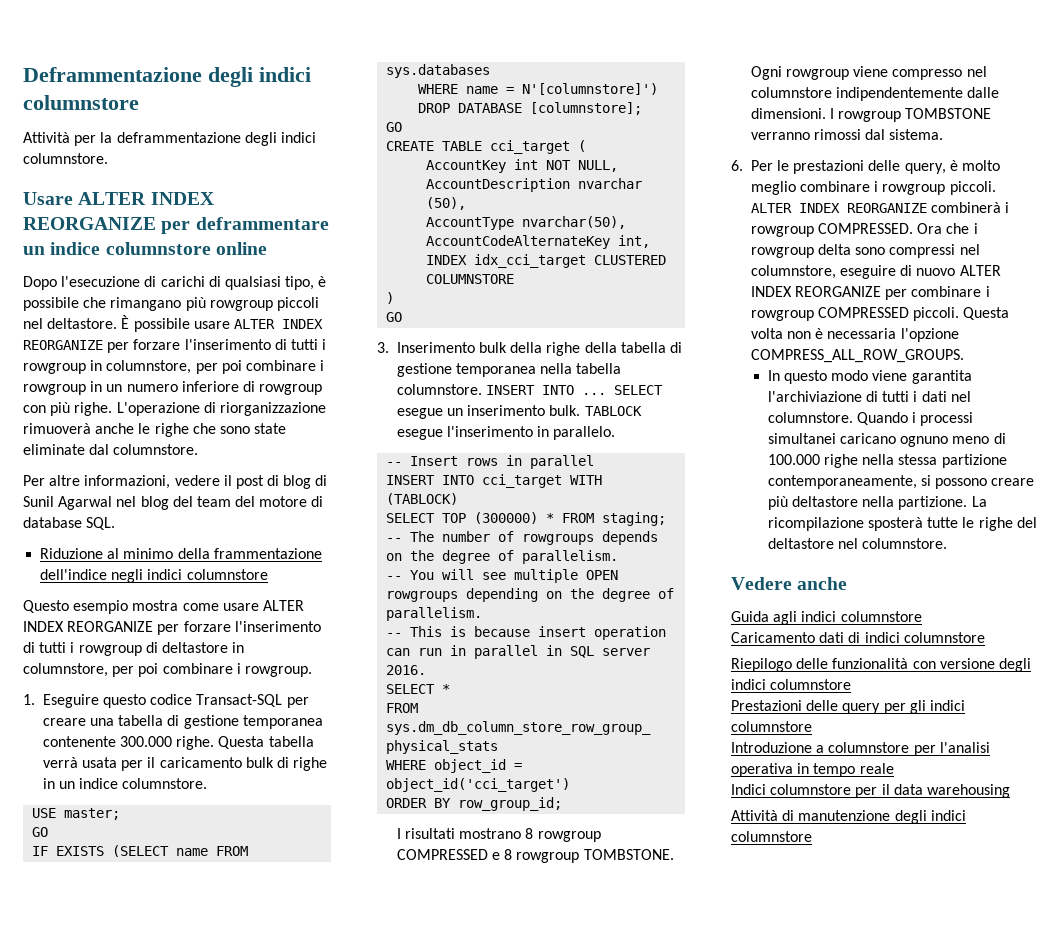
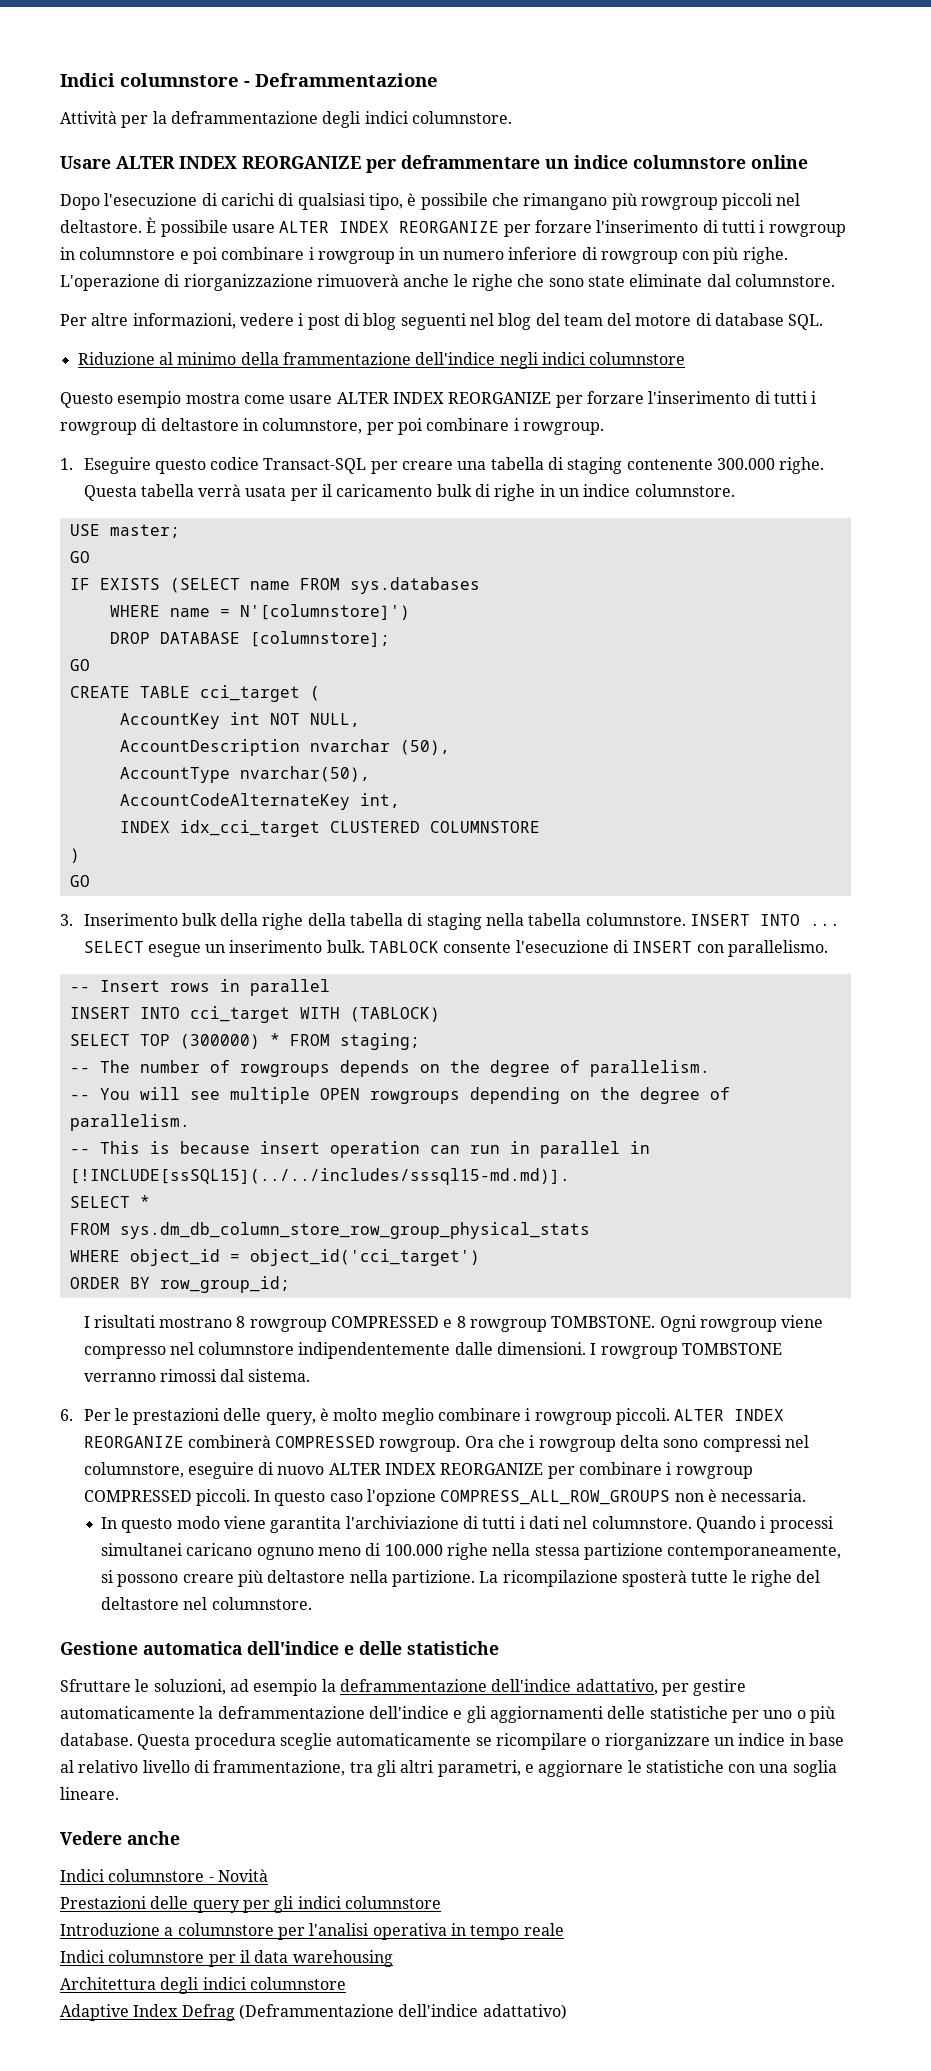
[23,67,311,87] [23,95,139,110] Deframmentazione degli indici columnstore -> [60,73,438,87] Indici columnstore - Deframmentazione
[106,360,218,374] columnstore, per -> [79,247,189,260] columnstore e
[223,475,232,486] il -> [298,313,304,326] i
[315,475,328,486] [23,496,113,510] di Sunil Agarwal -> [400,313,466,330] seguenti
[183,715,323,729] gestione temporanea -> [567,457,623,474] staging
[396,363,537,377] gestione temporanea -> [426,913,482,930] staging
[396,426,616,440] esegue l'inserimento in parallelo. -> [443,940,829,957] consente l'esecuzione di INSERT con parallelismo.
[570,646,651,658] [386,665,427,675] SQL server 2016. -> [69,1168,570,1185] [!INCLUDE[ssSQL15](../../includes/sssql15-md.md)].
[1005,202,1010,213] [750,223,914,237] i rowgroup COMPRESSED. -> [275,1436,461,1452] COMPRESSED rowgroup.
[963,307,1010,320] [750,328,959,342] [750,349,964,363] Questa volta non è necessaria l'opzione COMPRESS_ALL_ROW_GROUPS. -> [254,1489,807,1506] In questo caso l'opzione COMPRESS_ALL_ROW_GROUPS non è necessaria.
[731,577,848,590] [731,611,922,625] [731,632,985,643] [731,658,1031,672] [731,679,852,690] Vedere anche // Guida agli indici columnstore // Caricamento dati di indici columnstore // Riepilogo delle funzionalità con versione degli indici columnstore -> [60,1641,499,1655] [60,1679,747,1696] [60,1706,835,1723] [60,1733,844,1750] [60,1760,837,1777] [60,1787,119,1800] [60,1831,180,1845] [60,1869,268,1882] Gestione automatica dell'indice e delle statistiche // Sfruttare le soluzioni, ad esempio la deframmentazione dell'indice adattativo, per gestire automaticamente la deframmentazione dell'indice e gli aggiornamenti delle statistiche per uno o più database. Questa procedura sceglie automaticamente se ricompilare o riorganizzare un indice in base al relativo livello di frammentazione, tra gli altri parametri, e aggiornare le statistiche con una soglia lineare. // Vedere anche // Indici columnstore - Novità
[731,810,966,824] [731,831,812,842] Attività di manutenzione degli indici columnstore -> [60,1977,346,1994] [60,2004,567,2021] Architettura degli indici columnstore // Adaptive Index Defrag (Deframmentazione dell'indice adattativo)

